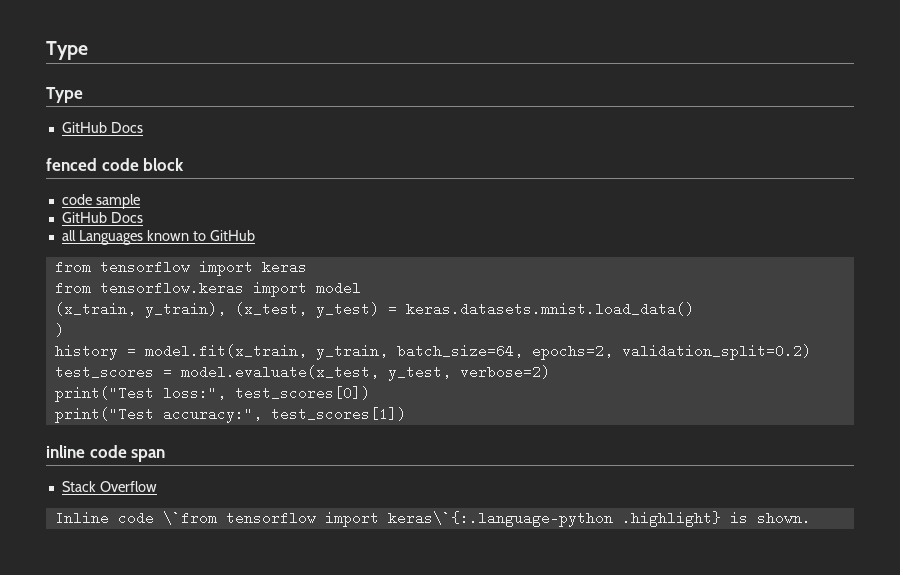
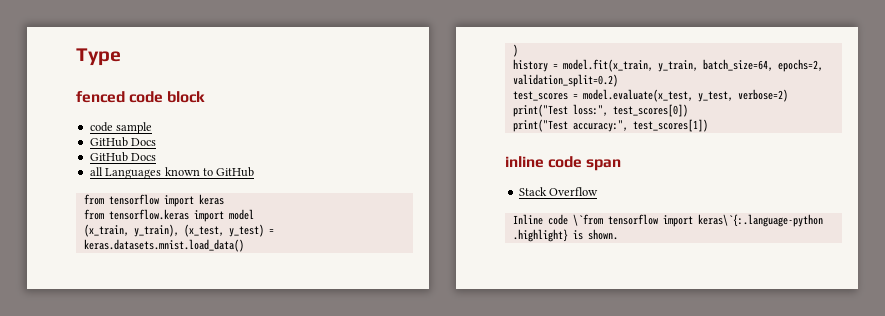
[46,41,88,60] [46,87,83,103] [61,122,143,133] Type // Type // GitHub Docs -> [76,48,121,66] Type
(143, 217) none -> [89,152,157,162] // GitHub Docs

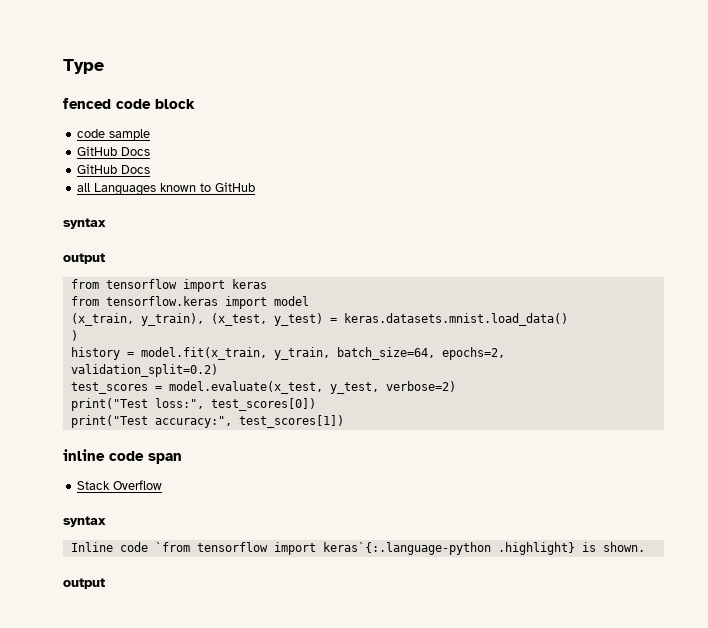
(255, 172) none -> [63,218,106,229] [63,253,105,264] // syntax // output
(599, 191) none -> [63,516,106,527] // syntax
[572,214,823,227] \`from tensorflow import keras\`{:.language-python -> [154,542,491,555] `from tensorflow import keras`{:.language-python
(618, 234) none -> [63,578,105,589] // output

